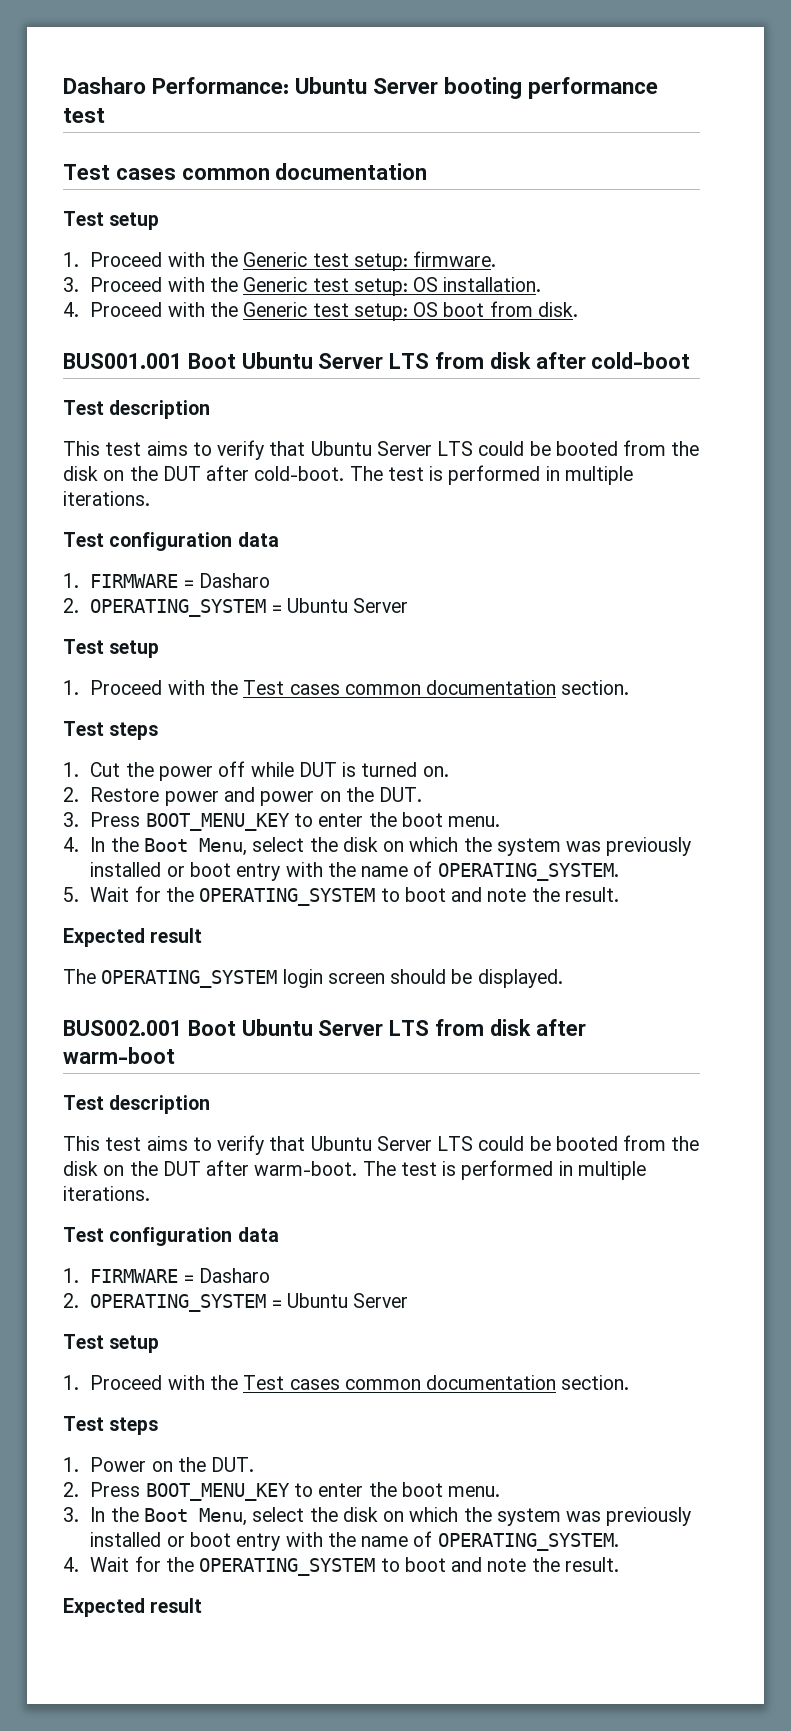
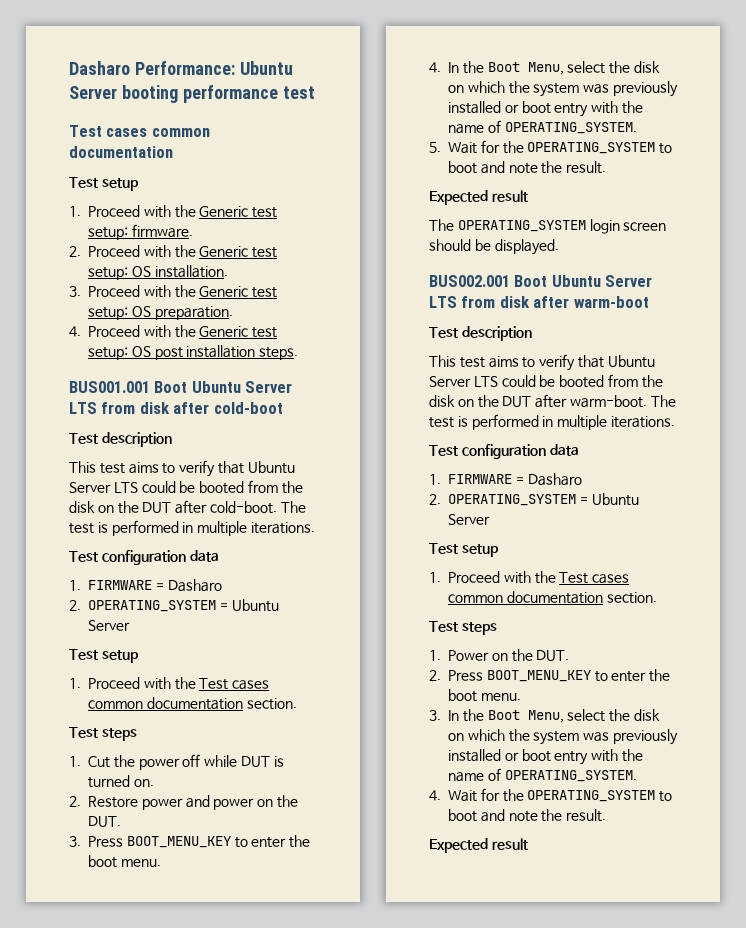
[63,277,79,292] 3. -> [69,246,81,257] 2.
[63,301,578,321] 4. Proceed with the Generic test setup: OS boot from disk. -> [69,285,278,298] [88,306,233,320] [69,325,278,338] [88,345,299,360] 3. Proceed with the Generic test setup: OS preparation. // 4. Proceed with the Generic test setup: OS post installation steps.

